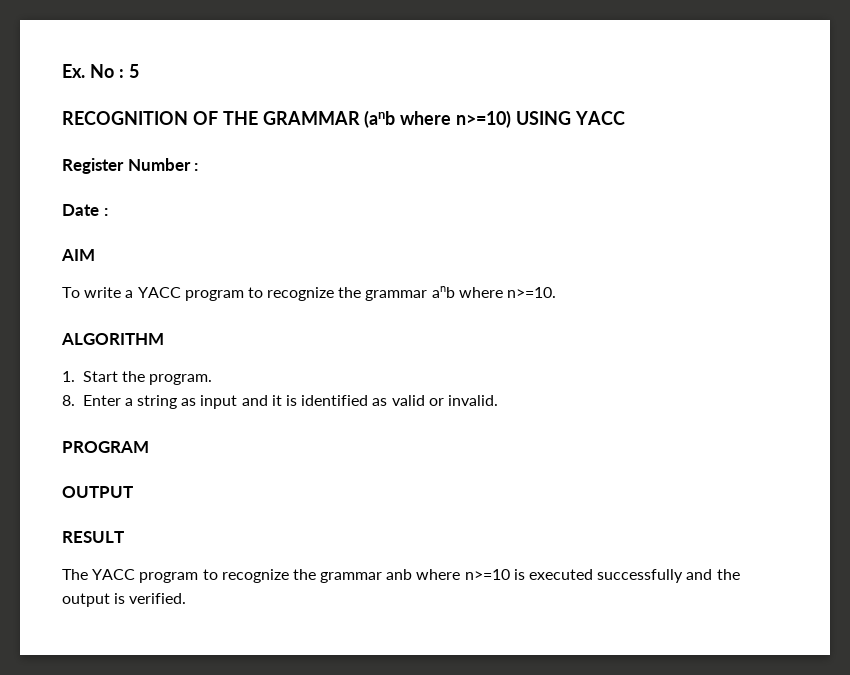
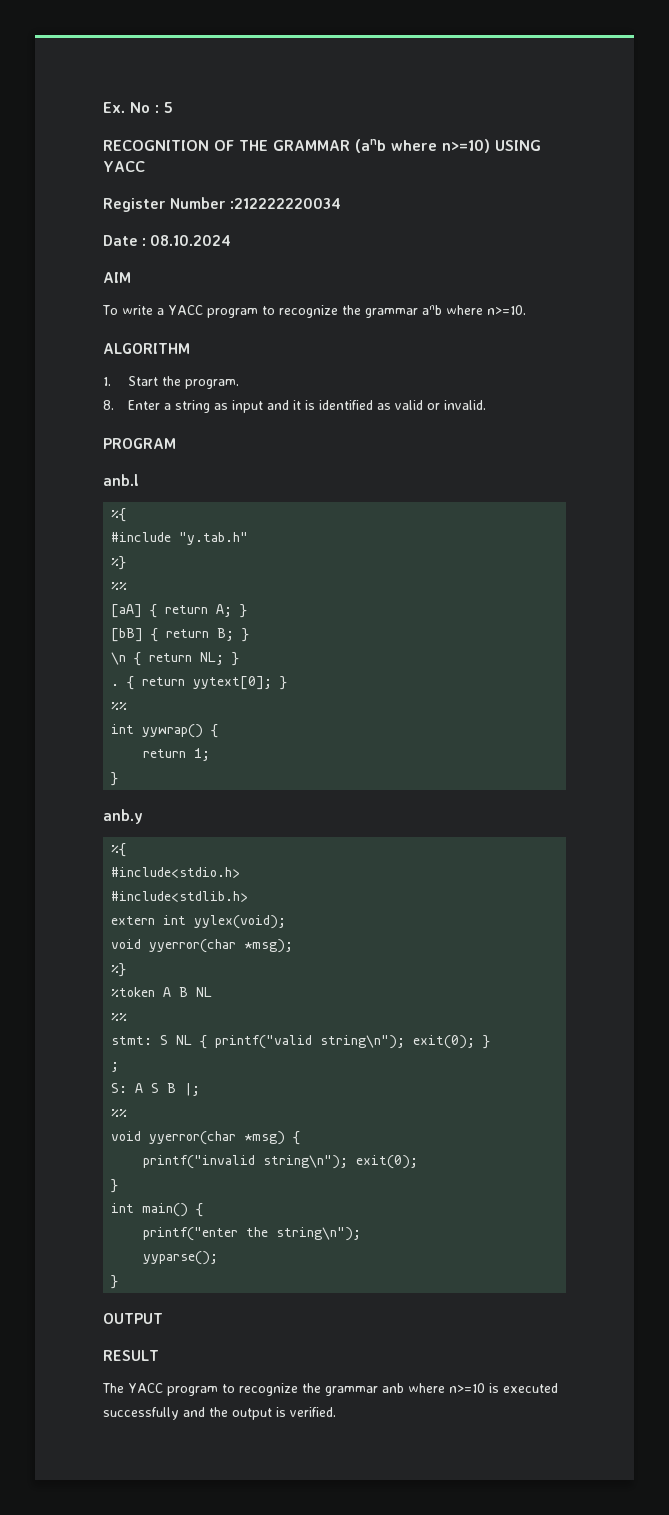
[194,163,199,171] : -> [230,198,342,209] :212222220034
(108, 212) none -> [150,235,232,246] 08.10.2024
(149, 447) none -> [103,474,139,486] [111,508,127,522] [111,532,249,545] [111,556,127,570] [111,582,128,590] [111,604,248,618] [111,628,250,642] [111,652,240,666] [111,676,288,690] [111,702,128,710] [111,724,219,738] [143,748,211,761] [111,772,119,786] [103,809,143,824] [111,843,127,857] [111,867,241,878] [111,891,249,902] [111,915,287,929] [111,939,294,953] [111,963,127,977] [111,987,213,997] [111,1013,128,1021] [111,1035,491,1049] [111,1062,120,1072] [111,1083,201,1096] [111,1109,128,1117] [111,1131,301,1145] [143,1155,419,1169] [111,1179,119,1193] [111,1203,204,1217] [143,1227,362,1241] [143,1251,219,1265] [111,1275,119,1289] // anb.l // %{ // #include "y.tab.h" // %} // %% // [aA] { return A; } // [bB] { return B; } // \n { return NL; } // . { return yytext[0]; } // %% // int yywrap() { // return 1; // } // anb.y // %{ // #include<stdio.h> // #include<stdlib.h> // extern int yylex(void); // void yyerror(char *msg); // %} // %token A B NL // %% // stmt: S NL { printf("valid string\n"); exit(0); } // ; // S: A S B |; // %% // void yyerror(char *msg) { // printf("invalid string\n"); exit(0); // } // int main() { // printf("enter the string\n"); // yyparse(); // }

